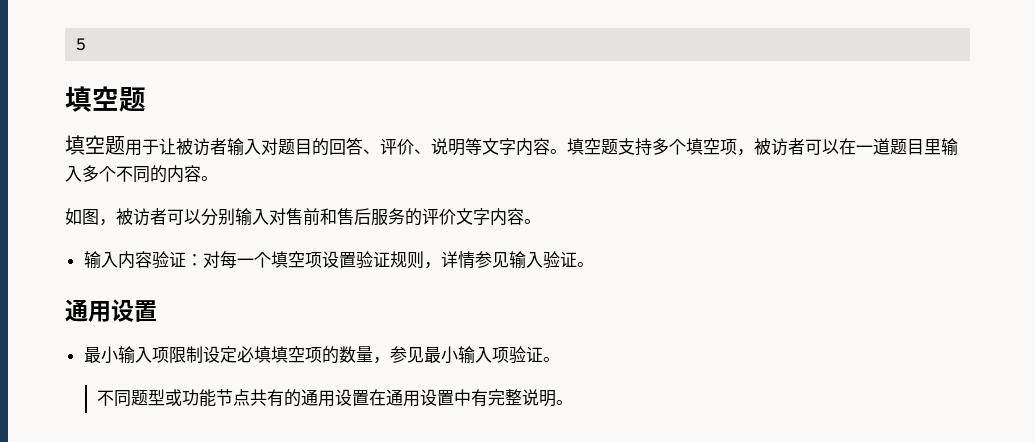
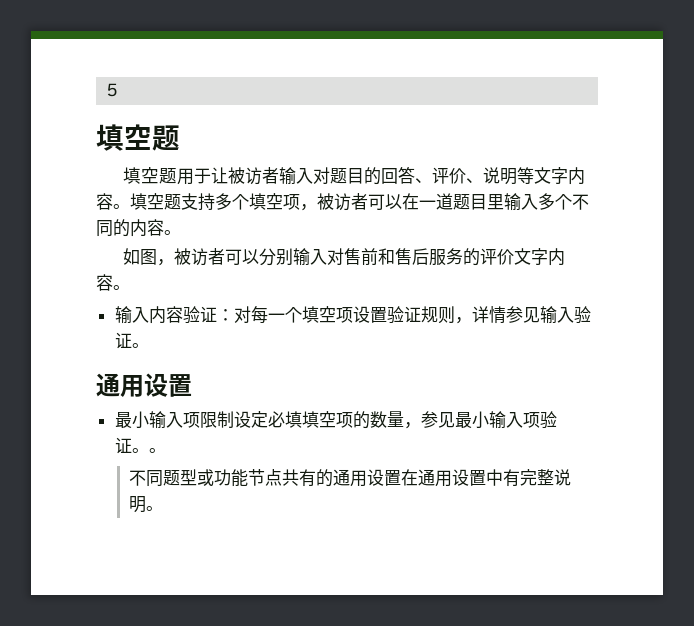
(560, 359) none -> [148,448,166,453] 。

